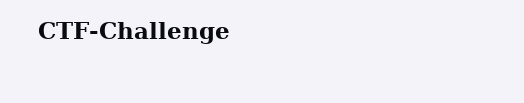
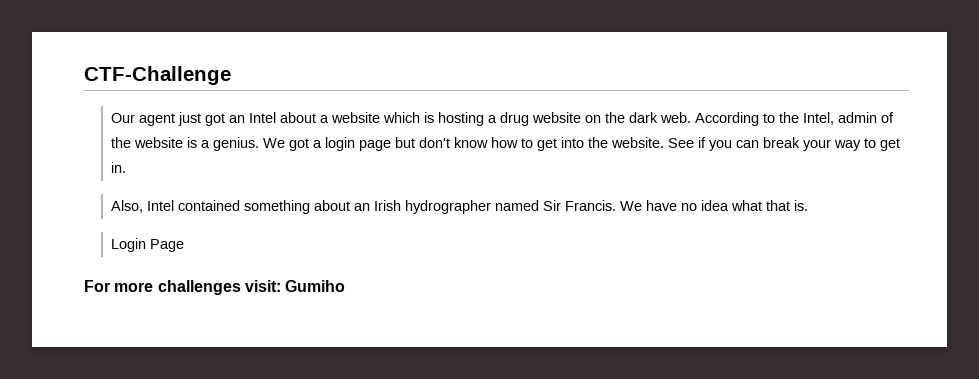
(230, 33) none -> [111,112,895,126] [111,137,901,151] [111,162,127,173] [111,200,809,214] [111,238,185,252] [84,280,346,295] // Our agent just got an Intel about a website which is hosting a drug website on the dark web. According to the Intel, admin of the website is a genius. We got a login page but don't know how to get into the website. See if you can break your way to get in. // Also, Intel contained something about an Irish hydrographer named Sir Francis. We have no idea what that is. // Login Page // For more challenges visit: Gumiho

